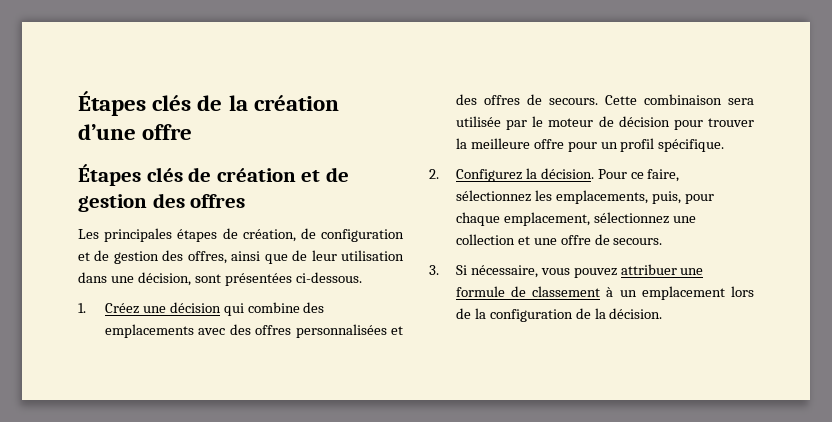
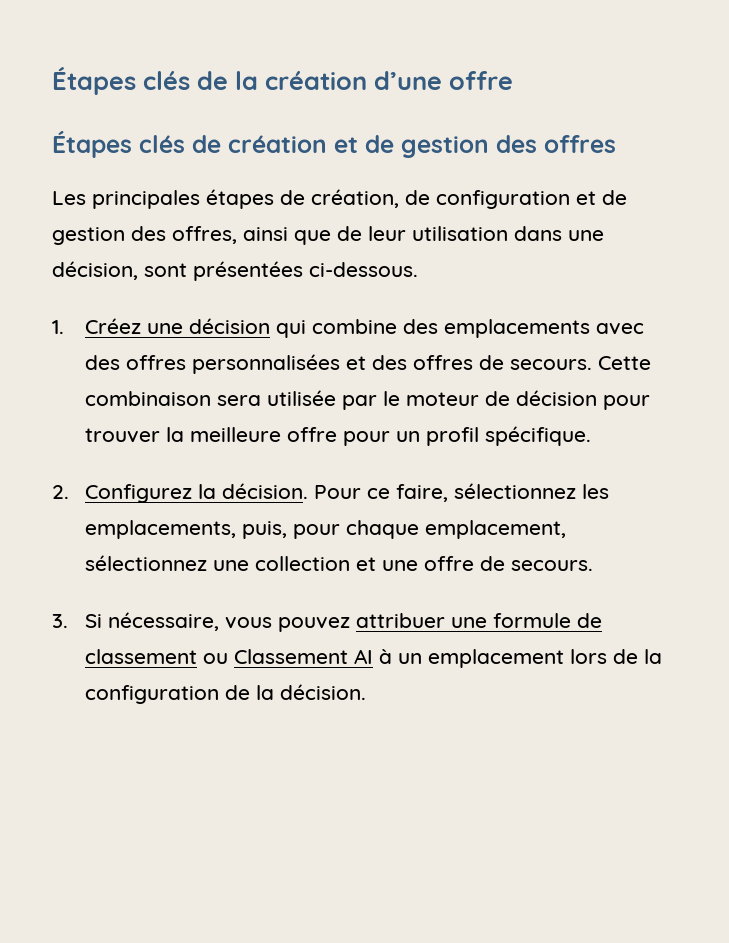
(601, 291) none -> [202,649,373,664] ou Classement AI

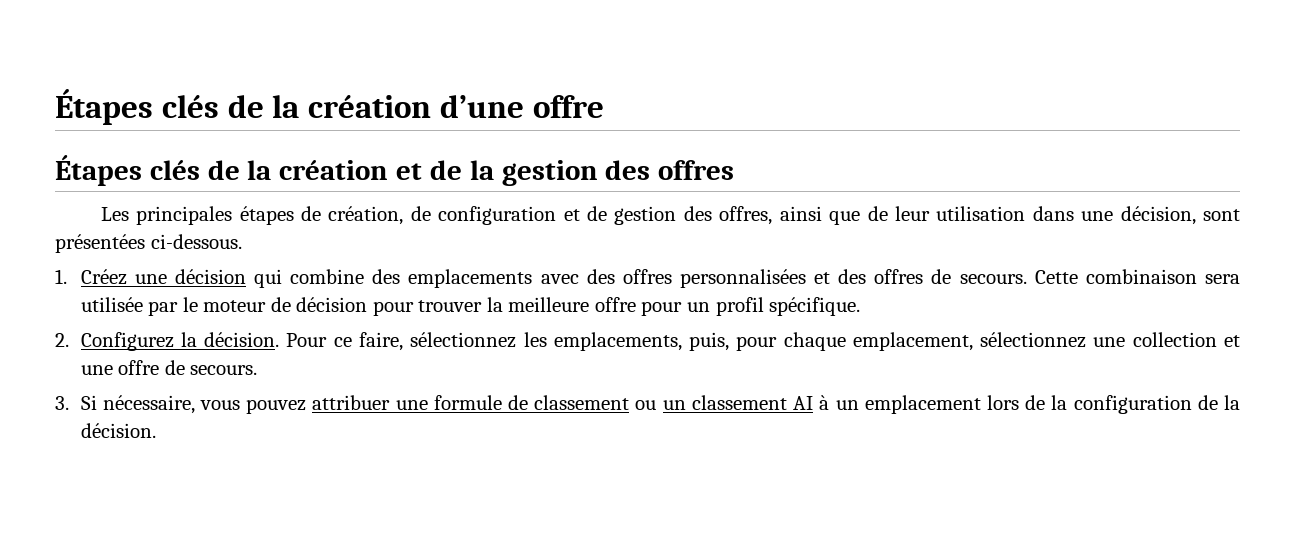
(221, 144) none -> [247,160,272,180] la
(394, 144) none -> [469,160,494,180] la
[233,649,348,664] Classement -> [662,395,787,410] un classement

